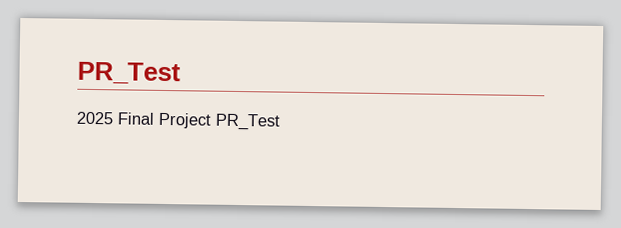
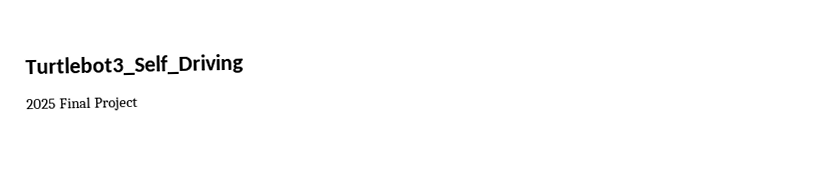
[77,61,181,85] PR_Test -> [25,53,244,78] Turtlebot3_Self_Driving
[215,113,280,131] PR_Test -> (138, 103) none

